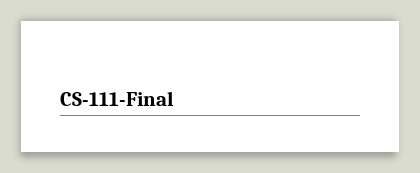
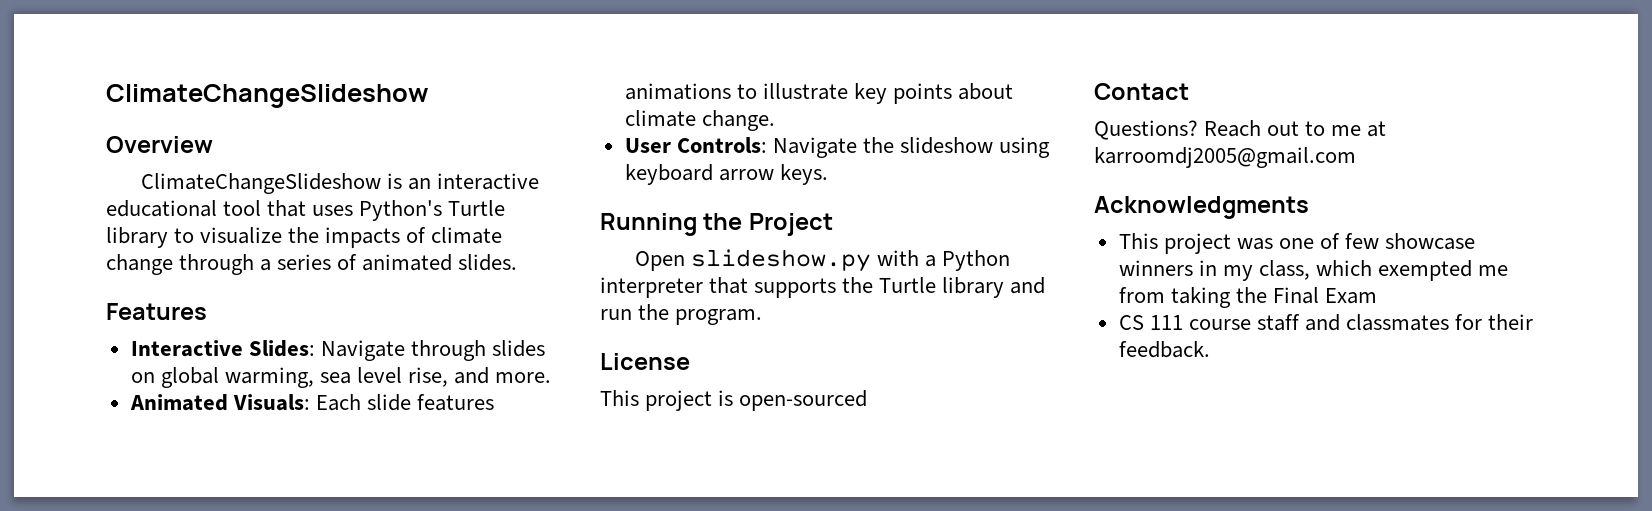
[60,91,174,106] CS-111-Final -> [106,84,428,108] [106,136,213,153] [140,173,539,194] [106,200,506,221] [106,227,503,248] [106,254,518,275] [106,303,207,320] [130,340,546,361] [130,367,552,388] [129,394,495,411] [624,83,1014,104] [624,110,775,131] [624,137,1051,158] [624,164,828,185] [600,213,833,236] [634,249,1010,272] [600,277,1046,298] [600,304,763,325] [600,353,690,370] [600,390,868,411] [1094,83,1189,100] [1094,120,1387,140] [1094,147,1356,168] [1094,196,1309,219] [1118,233,1476,254] [1118,260,1509,281] [1118,287,1378,308] [1118,314,1534,331] [1118,341,1210,358] ClimateChangeSlideshow // Overview // ClimateChangeSlideshow is an interactive educational tool that uses Python's Turtle library to visualize the impacts of climate change through a series of animated slides. // Features // Interactive Slides: Navigate through slides on global warming, sea level rise, and more. // Animated Visuals: Each slide features animations to illustrate key points about climate change. // User Controls: Navigate the slideshow using keyboard arrow keys. // Running the Project // Open slideshow.py with a Python interpreter that supports the Turtle library and run the program. // License // This project is open-sourced // Contact // Questions? Reach out to me at karroomdj2005@gmail.com // Acknowledgments // This project was one of few showcase winners in my class, which exempted me from taking the Final Exam // CS 111 course staff and classmates for their feedback.

